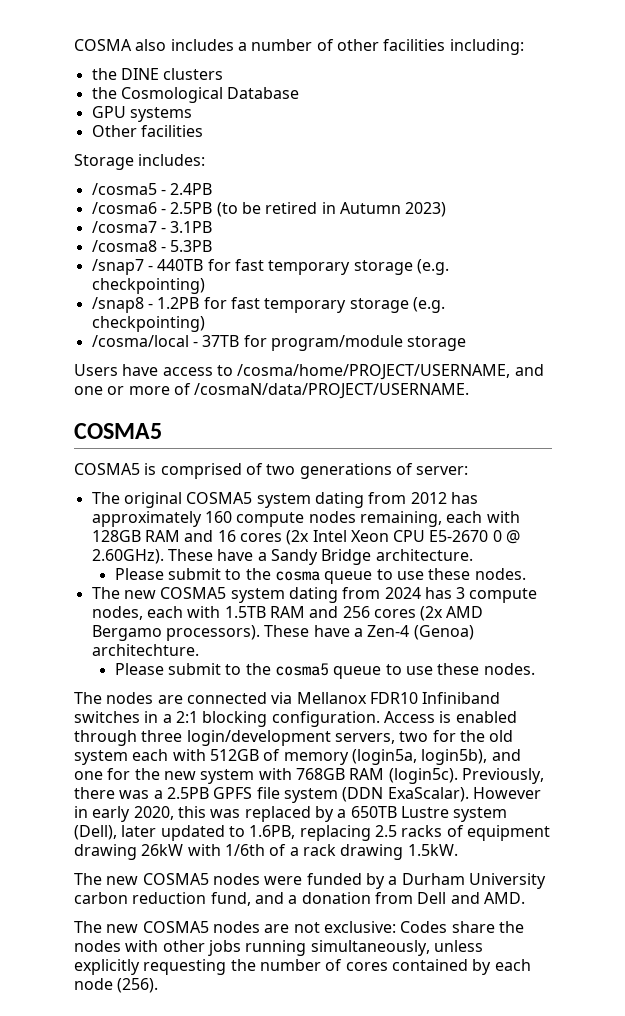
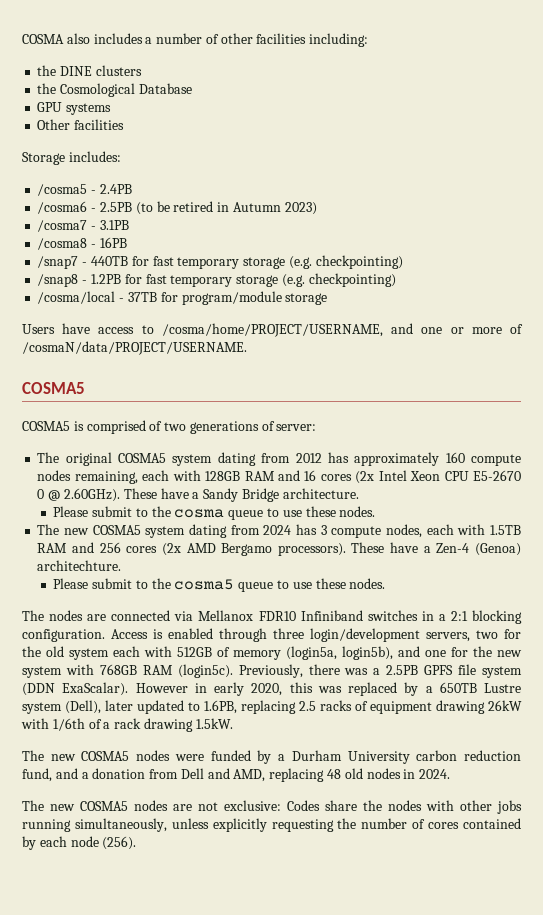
[170,240,213,252] 5.3PB -> [99,237,127,248] 16PB
[483,892,525,904] AMD. -> [233,768,451,782] AMD, replacing 48 old nodes in 2024.

